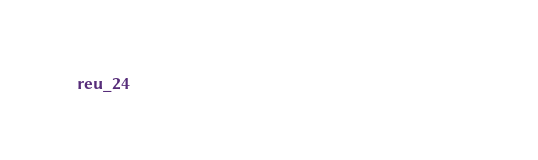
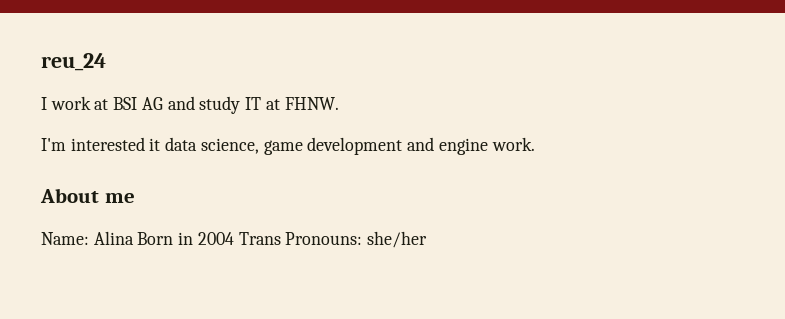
(130, 85) none -> [41,96,339,114] [41,137,535,155] [40,188,135,203] [41,231,428,248] // I work at BSI AG and study IT at FHNW. // I'm interested it data science, game development and engine work. // About me // Name: Alina Born in 2004 Trans Pronouns: she/her

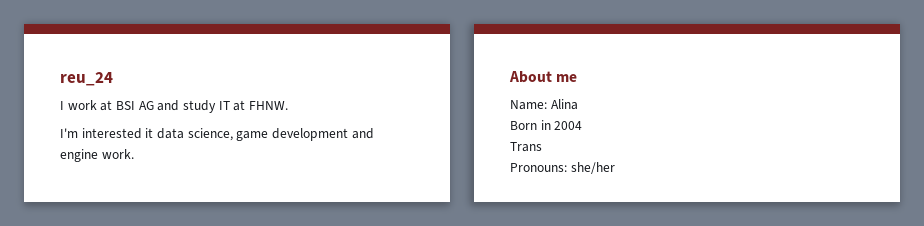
(134, 238) none -> (578, 104) //
(234, 238) none -> (583, 125) //
(281, 238) none -> (542, 147) //

